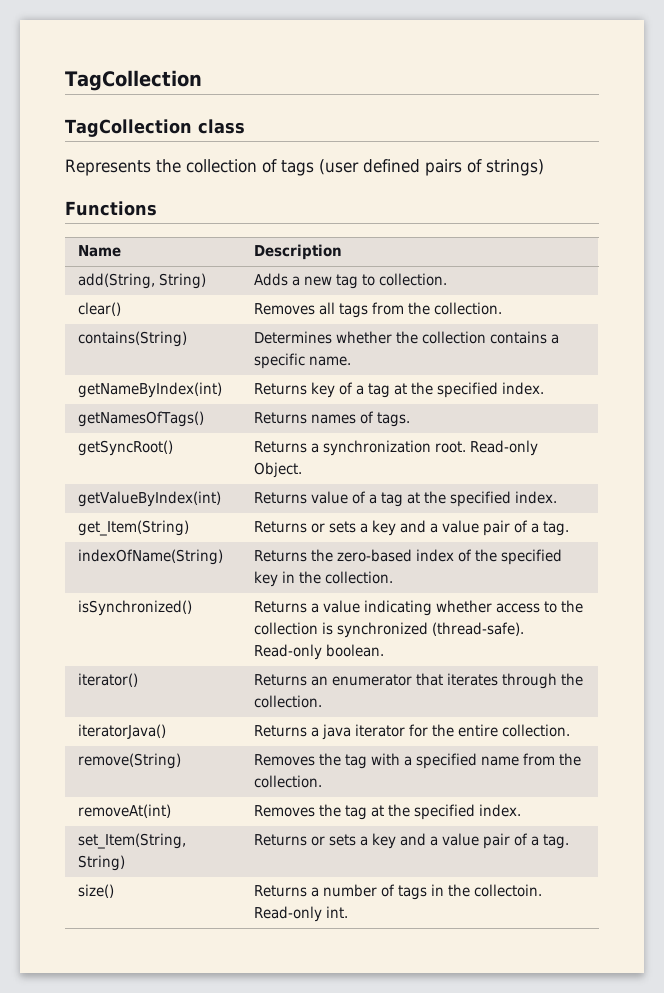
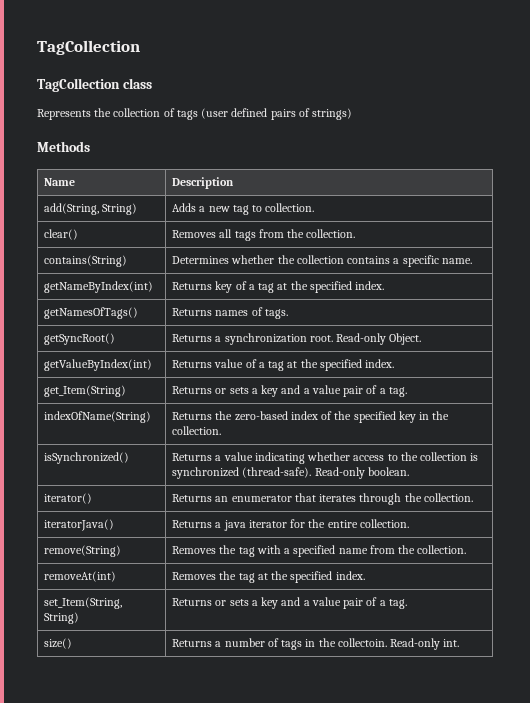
[65,201,157,216] Functions -> [37,141,90,152] Methods

